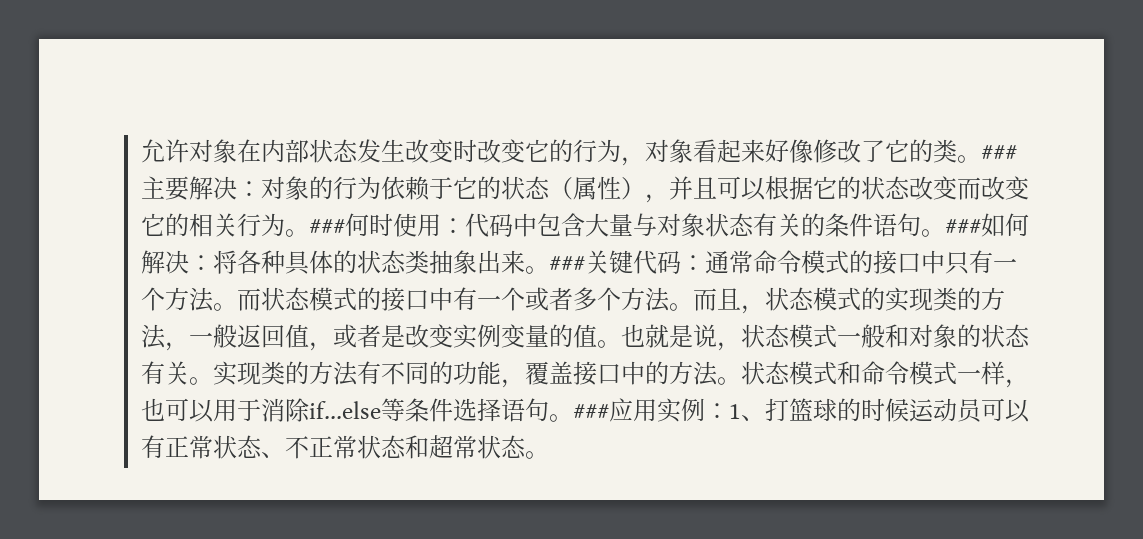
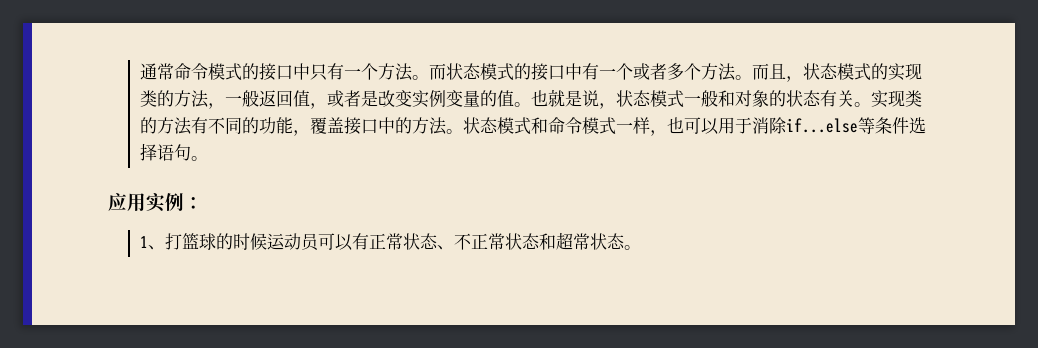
[140,139,1017,166] [140,176,1029,203] [140,213,1029,237] [140,250,705,275] 允许对象在内部状态发生改变时改变它的行为，对象看起来好像修改了它的类。###主要解决：对象的行为依赖于它的状态（属性），并且可以根据它的状态改变而改变它的相关行为。###何时使用：代码中包含大量与对象状态有关的条件语句。###如何解决：将各种具体的状态类抽象出来。###关键代码： -> (139, 71) none
[572,404,609,419] ### -> (208, 158) //
(729, 411) none -> (203, 203) //

